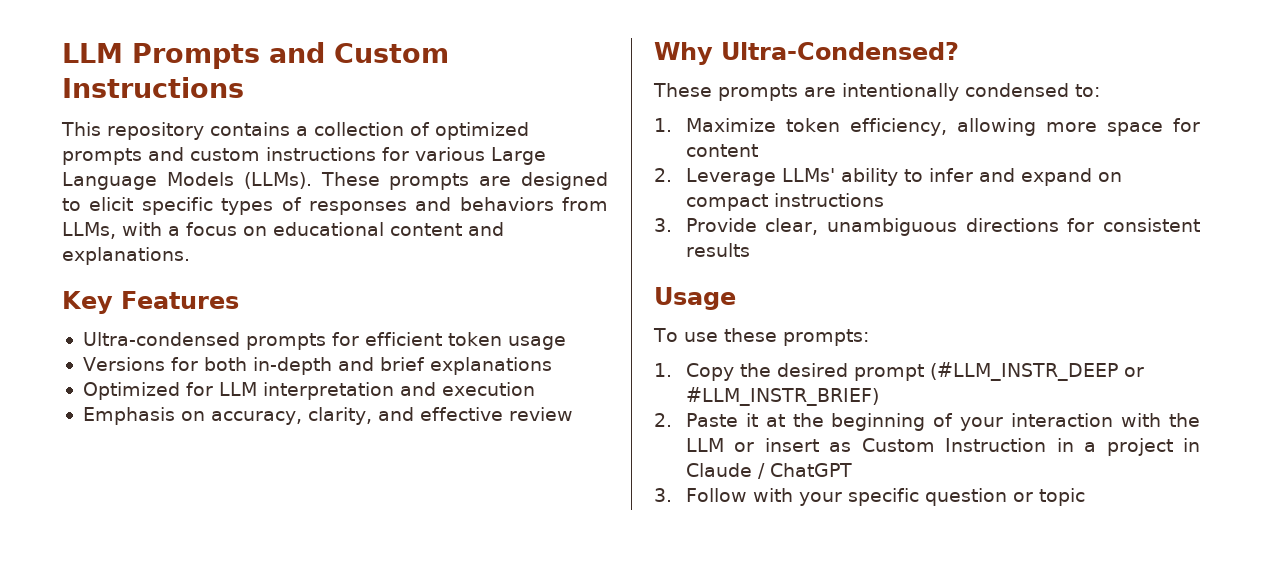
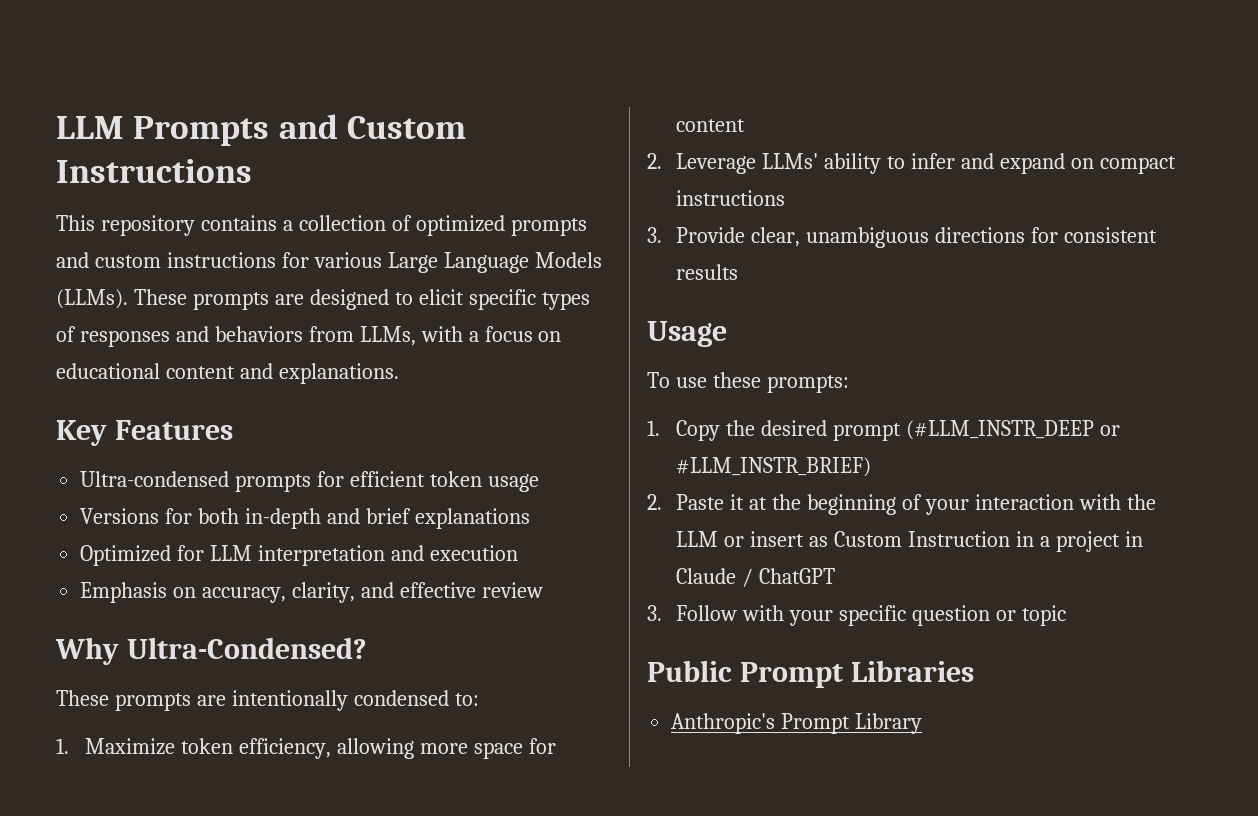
(1085, 497) none -> [647,660,974,688] [671,713,923,734] // Public Prompt Libraries // Anthropic's Prompt Library

